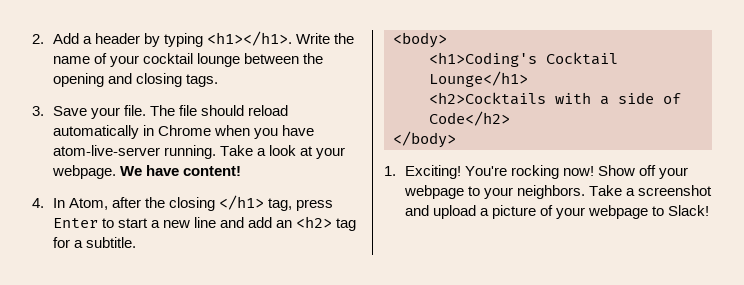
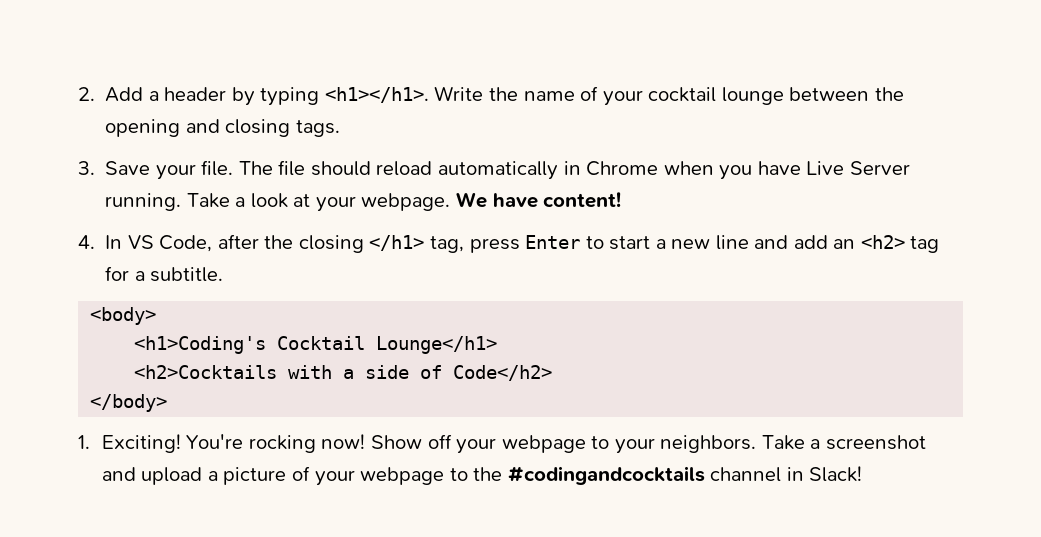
[52,145,160,156] atom-live-server -> [806,161,910,175] Live Server
[68,198,108,210] Atom, -> [127,235,213,252] VS Code,
(664, 211) none -> [473,466,804,485] the #codingandcocktails channel in

